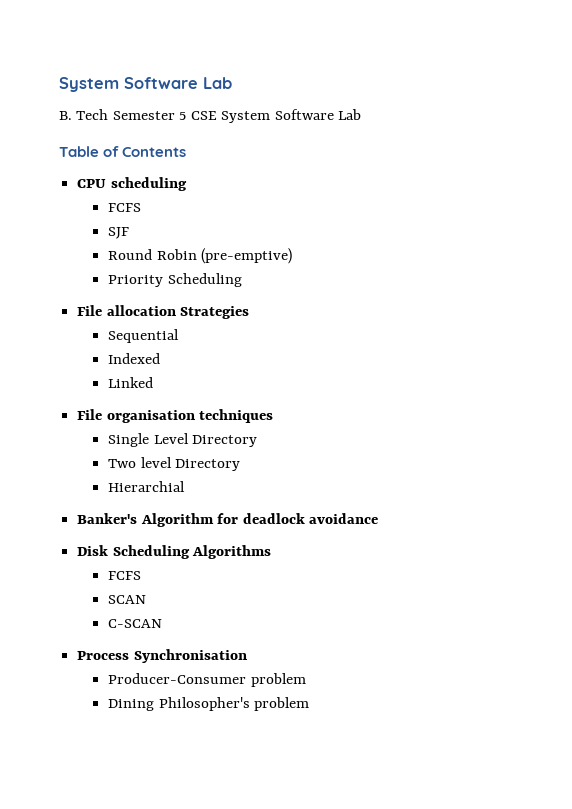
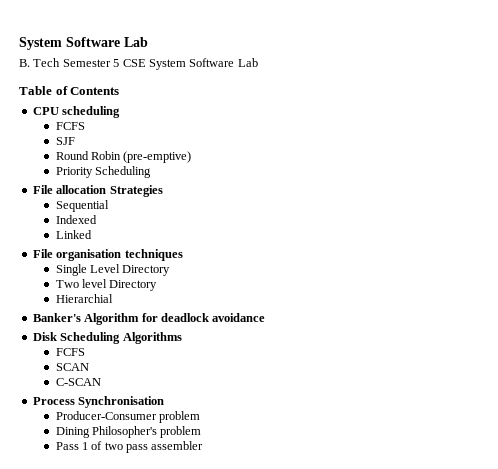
(310, 704) none -> [55,441,204,453] // Pass 1 of two pass assembler

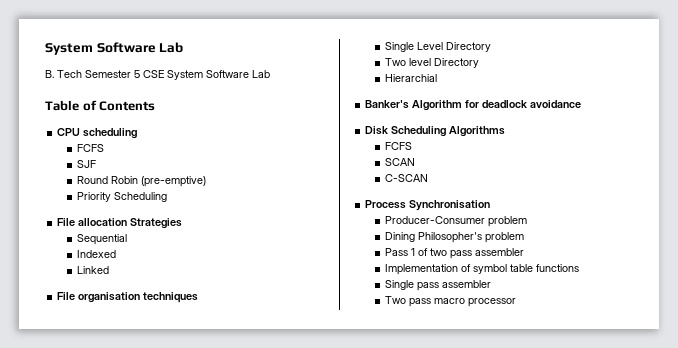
(204, 445) none -> [385,264,580,275] [385,280,492,291] [385,296,517,307] // Implementation of symbol table functions // Single pass assembler // Two pass macro processor

